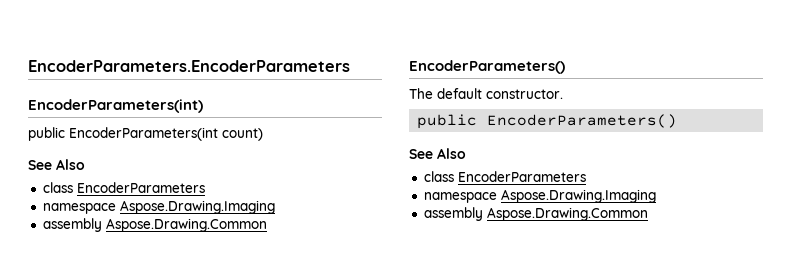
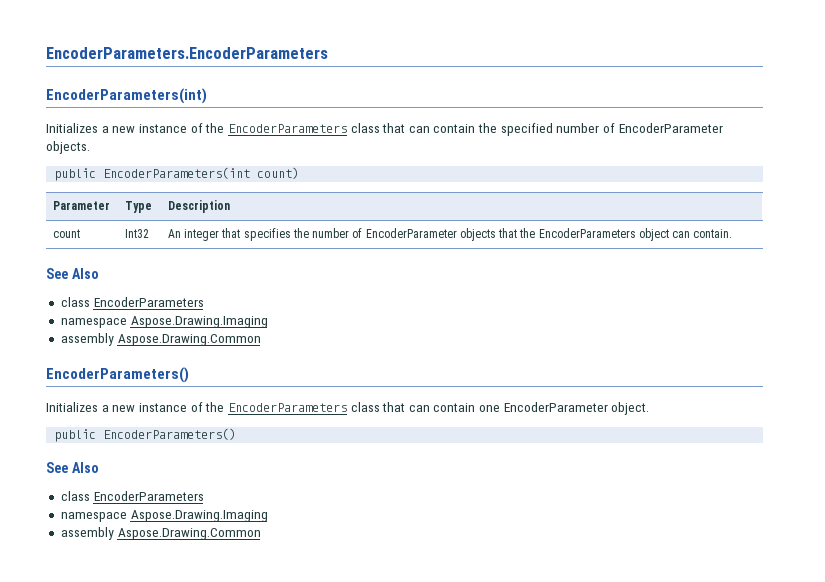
[28,127,263,141] public EncoderParameters(int count) -> [46,123,723,136] [46,141,90,154] [54,167,300,181] [52,201,110,210] [124,201,152,213] [167,200,230,213] [52,229,80,238] [124,229,149,238] [167,228,733,241] Initializes a new instance of the EncoderParameters class that can contain the specified number of EncoderParameter objects. // public EncoderParameters(int count) // Parameter | Type | Description // count | Int32 | An integer that specifies the number of EncoderParameter objects that the EncoderParameters object can contain.
[409,88,563,99] The default constructor. -> [46,402,650,415] Initializes a new instance of the EncoderParameters class that can contain one EncoderParameter object.

